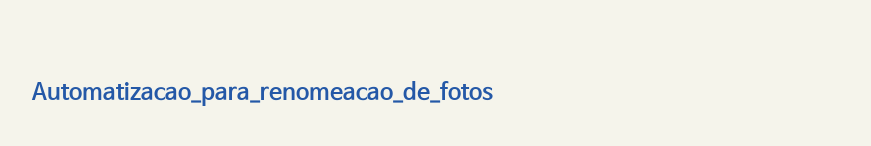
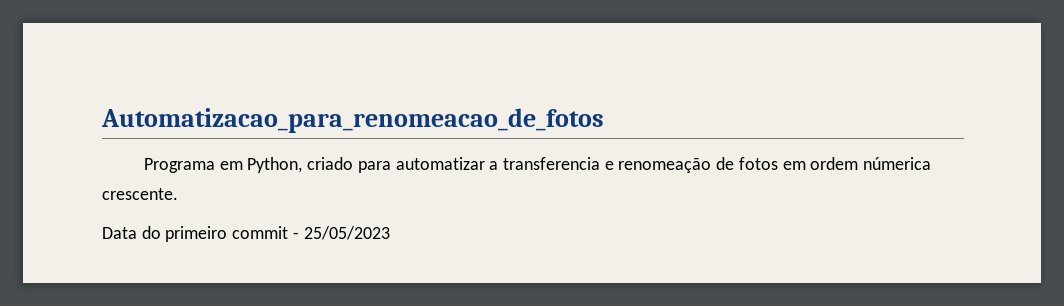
(493, 93) none -> [143,157,932,173] [102,188,178,200] [102,226,390,242] // Programa em Python, criado para automatizar a transferencia e renomeação de fotos em ordem númerica crescente. // Data do primeiro commit - 25/05/2023

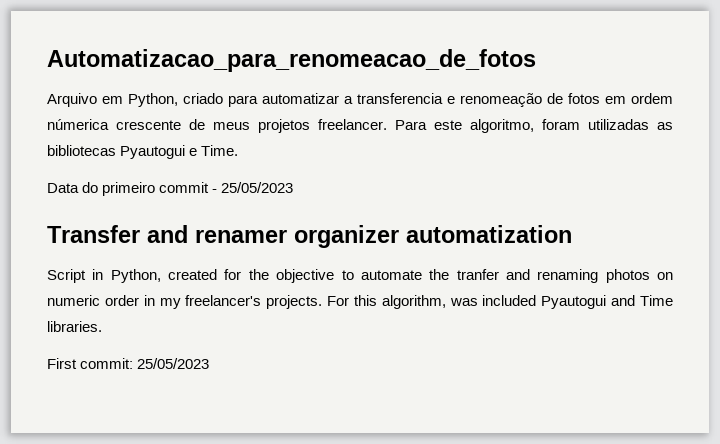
[143,158,215,173] Programa -> [47,93,97,107] Arquivo
[102,188,178,200] crescente. -> [116,119,673,133] [47,145,239,159] crescente de meus projetos freelancer. Para este algoritmo, foram utilizadas as bibliotecas Pyautogui e Time.
(390, 233) none -> [47,225,572,248] [47,269,674,283] [47,295,673,309] [47,321,102,332] [47,358,210,369] // Transfer and renamer organizer automatization // Script in Python, created for the objective to automate the tranfer and renaming photos on numeric order in my freelancer's projects. For this algorithm, was included Pyautogui and Time libraries. // First commit: 25/05/2023

